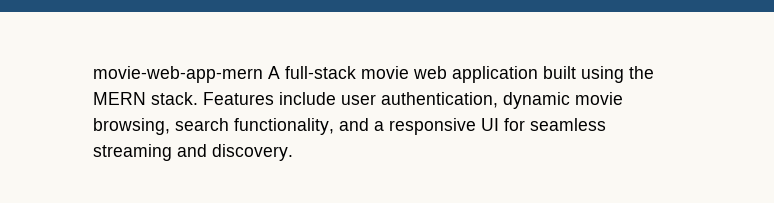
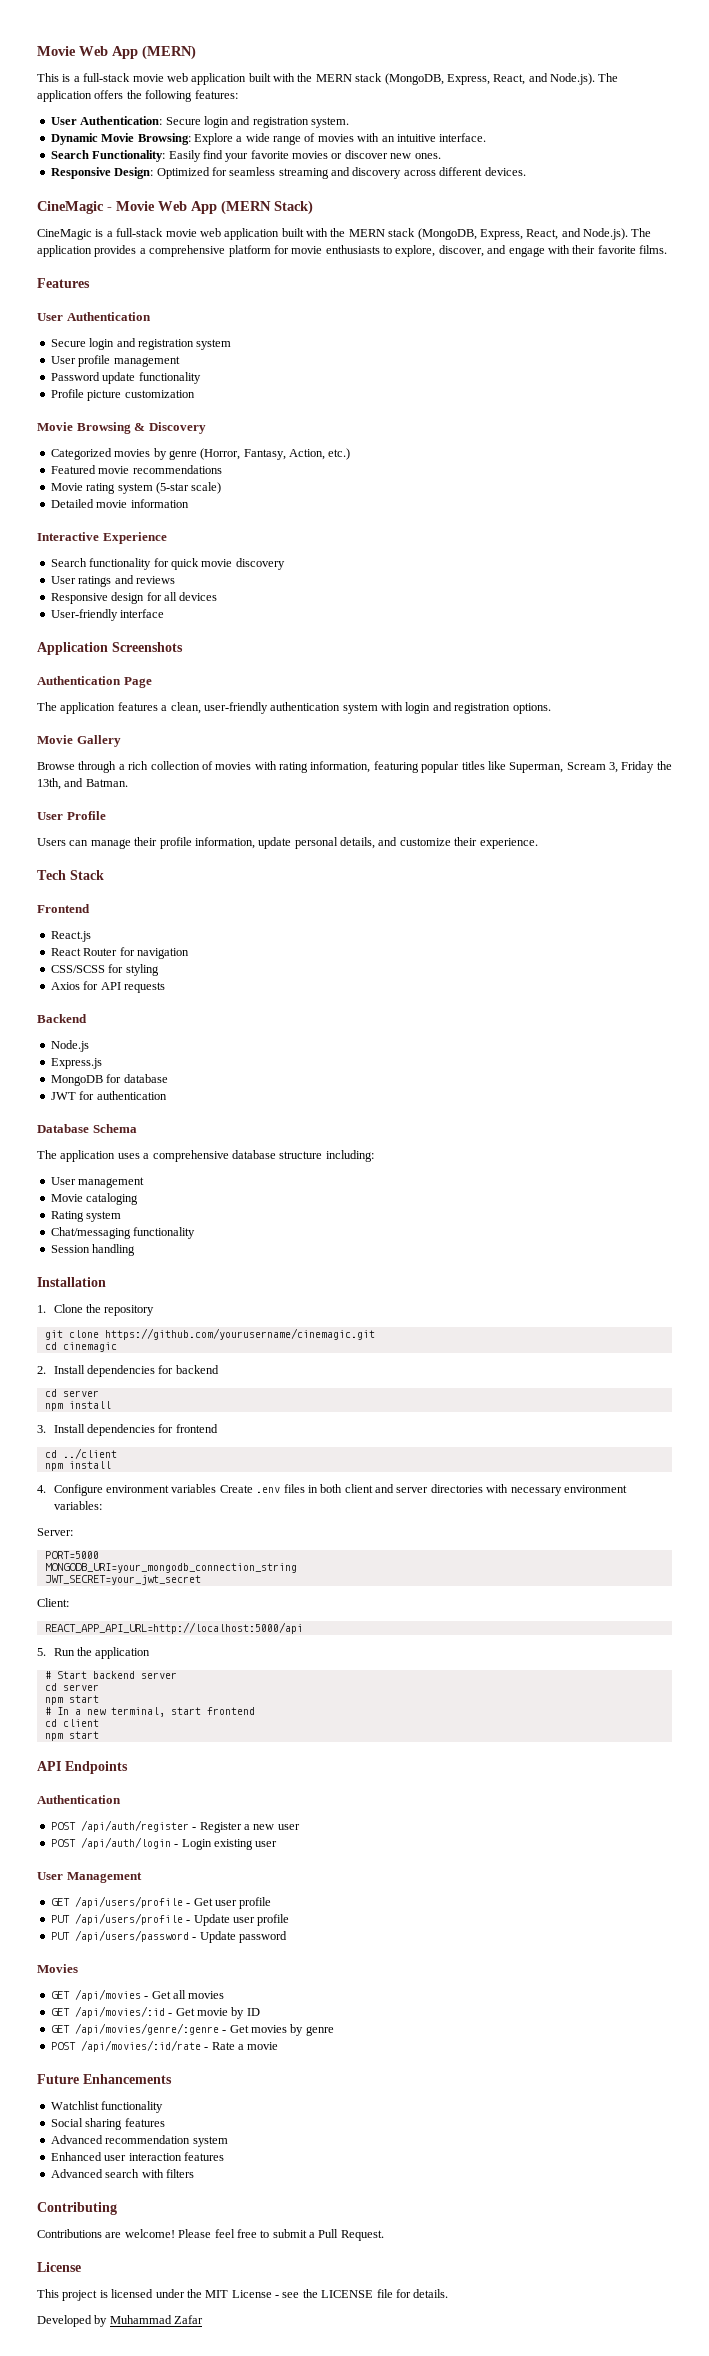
[93,66,654,83] [93,92,623,109] [93,118,606,135] [93,144,293,161] movie-web-app-mern A full-stack movie web application built using the MERN stack. Features include user authentication, dynamic movie browsing, search functionality, and a responsive UI for seamless streaming and discovery. -> [37,45,196,60] [37,73,619,85] [37,90,238,102] [50,116,349,128] [50,133,487,145] [50,150,441,162] [50,167,526,179] [37,200,313,215] [37,228,652,240] [37,245,667,257] [37,278,90,288] [37,312,151,321] [50,338,232,350] [50,355,180,367] [50,372,201,384] [50,389,195,401] [37,422,206,434] [50,448,351,460] [50,465,222,474] [50,482,222,494] [50,499,189,508] [37,532,167,544] [50,558,285,570] [50,575,175,587] [50,592,218,604] [50,609,165,621] [37,642,183,655] [37,676,152,688] [37,702,551,714] [37,735,121,747] [37,761,672,773] [37,778,128,790] [37,811,106,820] [37,837,538,849] [37,870,104,880] [37,904,90,913] [50,931,91,942] [50,947,189,959] [50,964,159,976] [50,981,165,993] [37,1014,87,1023] [50,1040,89,1052] [50,1058,102,1069] [50,1074,168,1086] [50,1091,167,1100] [37,1124,137,1133] [37,1150,374,1162] [50,1177,145,1188] [50,1193,139,1205] [50,1211,122,1222] [50,1227,196,1239] [50,1244,136,1256] [37,1277,106,1287] [37,1304,155,1316] [44,1328,375,1340] [44,1342,117,1352] [37,1365,219,1377] [44,1389,99,1397] [44,1401,111,1411] [37,1424,218,1436] [44,1448,117,1459] [44,1461,111,1471] [37,1484,627,1496] [53,1501,102,1510] [37,1528,73,1536] [44,1551,99,1559] [44,1563,297,1573] [44,1575,201,1585] [37,1598,69,1607] [44,1622,303,1634] [37,1647,151,1659] [44,1671,177,1679] [44,1683,99,1691] [44,1695,99,1705] [44,1707,255,1717] [44,1719,99,1727] [44,1731,99,1741] [37,1761,128,1774] [37,1795,121,1804] [50,1820,300,1833] [50,1837,278,1850] [37,1872,142,1883] [50,1896,272,1909] [50,1913,290,1926] [50,1930,287,1943] [37,1964,78,1973] [50,1989,225,2001] [50,2006,260,2019] [50,2023,334,2036] [50,2040,279,2052] [37,2074,172,2084] [50,2101,164,2113] [50,2118,165,2130] [50,2135,228,2147] [50,2152,224,2161] [50,2169,194,2178] [37,2202,117,2215] [37,2229,384,2241] [37,2262,81,2272] [37,2289,449,2301] [37,2315,204,2327] Movie Web App (MERN) // This is a full-stack movie web application built with the MERN stack (MongoDB, Express, React, and Node.js). The application offers the following features: // User Authentication: Secure login and registration system. // Dynamic Movie Browsing: Explore a wide range of movies with an intuitive interface. // Search Functionality: Easily find your favorite movies or discover new ones. // Responsive Design: Optimized for seamless streaming and discovery across different devices. // CineMagic - Movie Web App (MERN Stack) // CineMagic is a full-stack movie web application built with the MERN stack (MongoDB, Express, React, and Node.js). The application provides a comprehensive platform for movie enthusiasts to explore, discover, and engage with their favorite films. // Features // User Authentication // Secure login and registration system // User profile management // Password update functionality // Profile picture customization // Movie Browsing & Discovery // Categorized movies by genre (Horror, Fantasy, Action, etc.) // Featured movie recommendations // Movie rating system (5-star scale) // Detailed movie information // Interactive Experience // Search functionality for quick movie discovery // User ratings and reviews // Responsive design for all devices // User-friendly interface // Application Screenshots // Authentication Page // The application features a clean, user-friendly authentication system with login and registration options. // Movie Gallery // Browse through a rich collection of movies with rating information, featuring popular titles like Superman, Scream 3, Friday the 13th, and Batman. // User Profile // Users can manage their profile information, update personal details, and customize their experience. // Tech Stack // Frontend // React.js // React Router for navigation // CSS/SCSS for styling // Axios for API requests // Backend // Node.js // Express.js // MongoDB for database // JWT for authentication // Database Schema // The application uses a comprehensive database structure including: // User management // Movie cataloging // Rating system // Chat/messaging functionality // Session handling // Installation // 1. Clone the repository // git clone https://github.com/yourusername/cinemagic.git // cd cinemagic // 2. Install dependencies for backend // cd server // npm install // 3. Install dependencies for frontend // cd ../client // npm install // 4. Configure environment variables Create .env files in both client and server directories with necessary environment variables: // Server: // PORT=5000 // MONGODB_URI=your_mongodb_connection_string // JWT_SECRET=your_jwt_secret // Client: // REACT_APP_API_URL=http://localhost:5000/api // 5. Run the application // # Start backend server // cd server // npm start // # In a new terminal, start frontend // cd client // npm start // API Endpoints // Authentication // POST /api/auth/register - Register a new user // POST /api/auth/login - Login existing user // User Management // GET /api/users/profile - Get user profile // PUT /api/users/profile - Update user profile // PUT /api/users/password - Update password // Movies // GET /api/movies - Get all movies // GET /api/movies/:id - Get movie by ID // GET /api/movies/genre/:genre - Get movies by genre // POST /api/movies/:id/rate - Rate a movie // Future Enhancements // Watchlist functionality // Social sharing features // Advanced recommendation system // Enhanced user interaction features // Advanced search with filters // Contributing // Contributions are welcome! Please feel free to submit a Pull Request. // License // This project is licensed under the MIT License - see the LICENSE file for details. // Developed by Muhammad Zafar

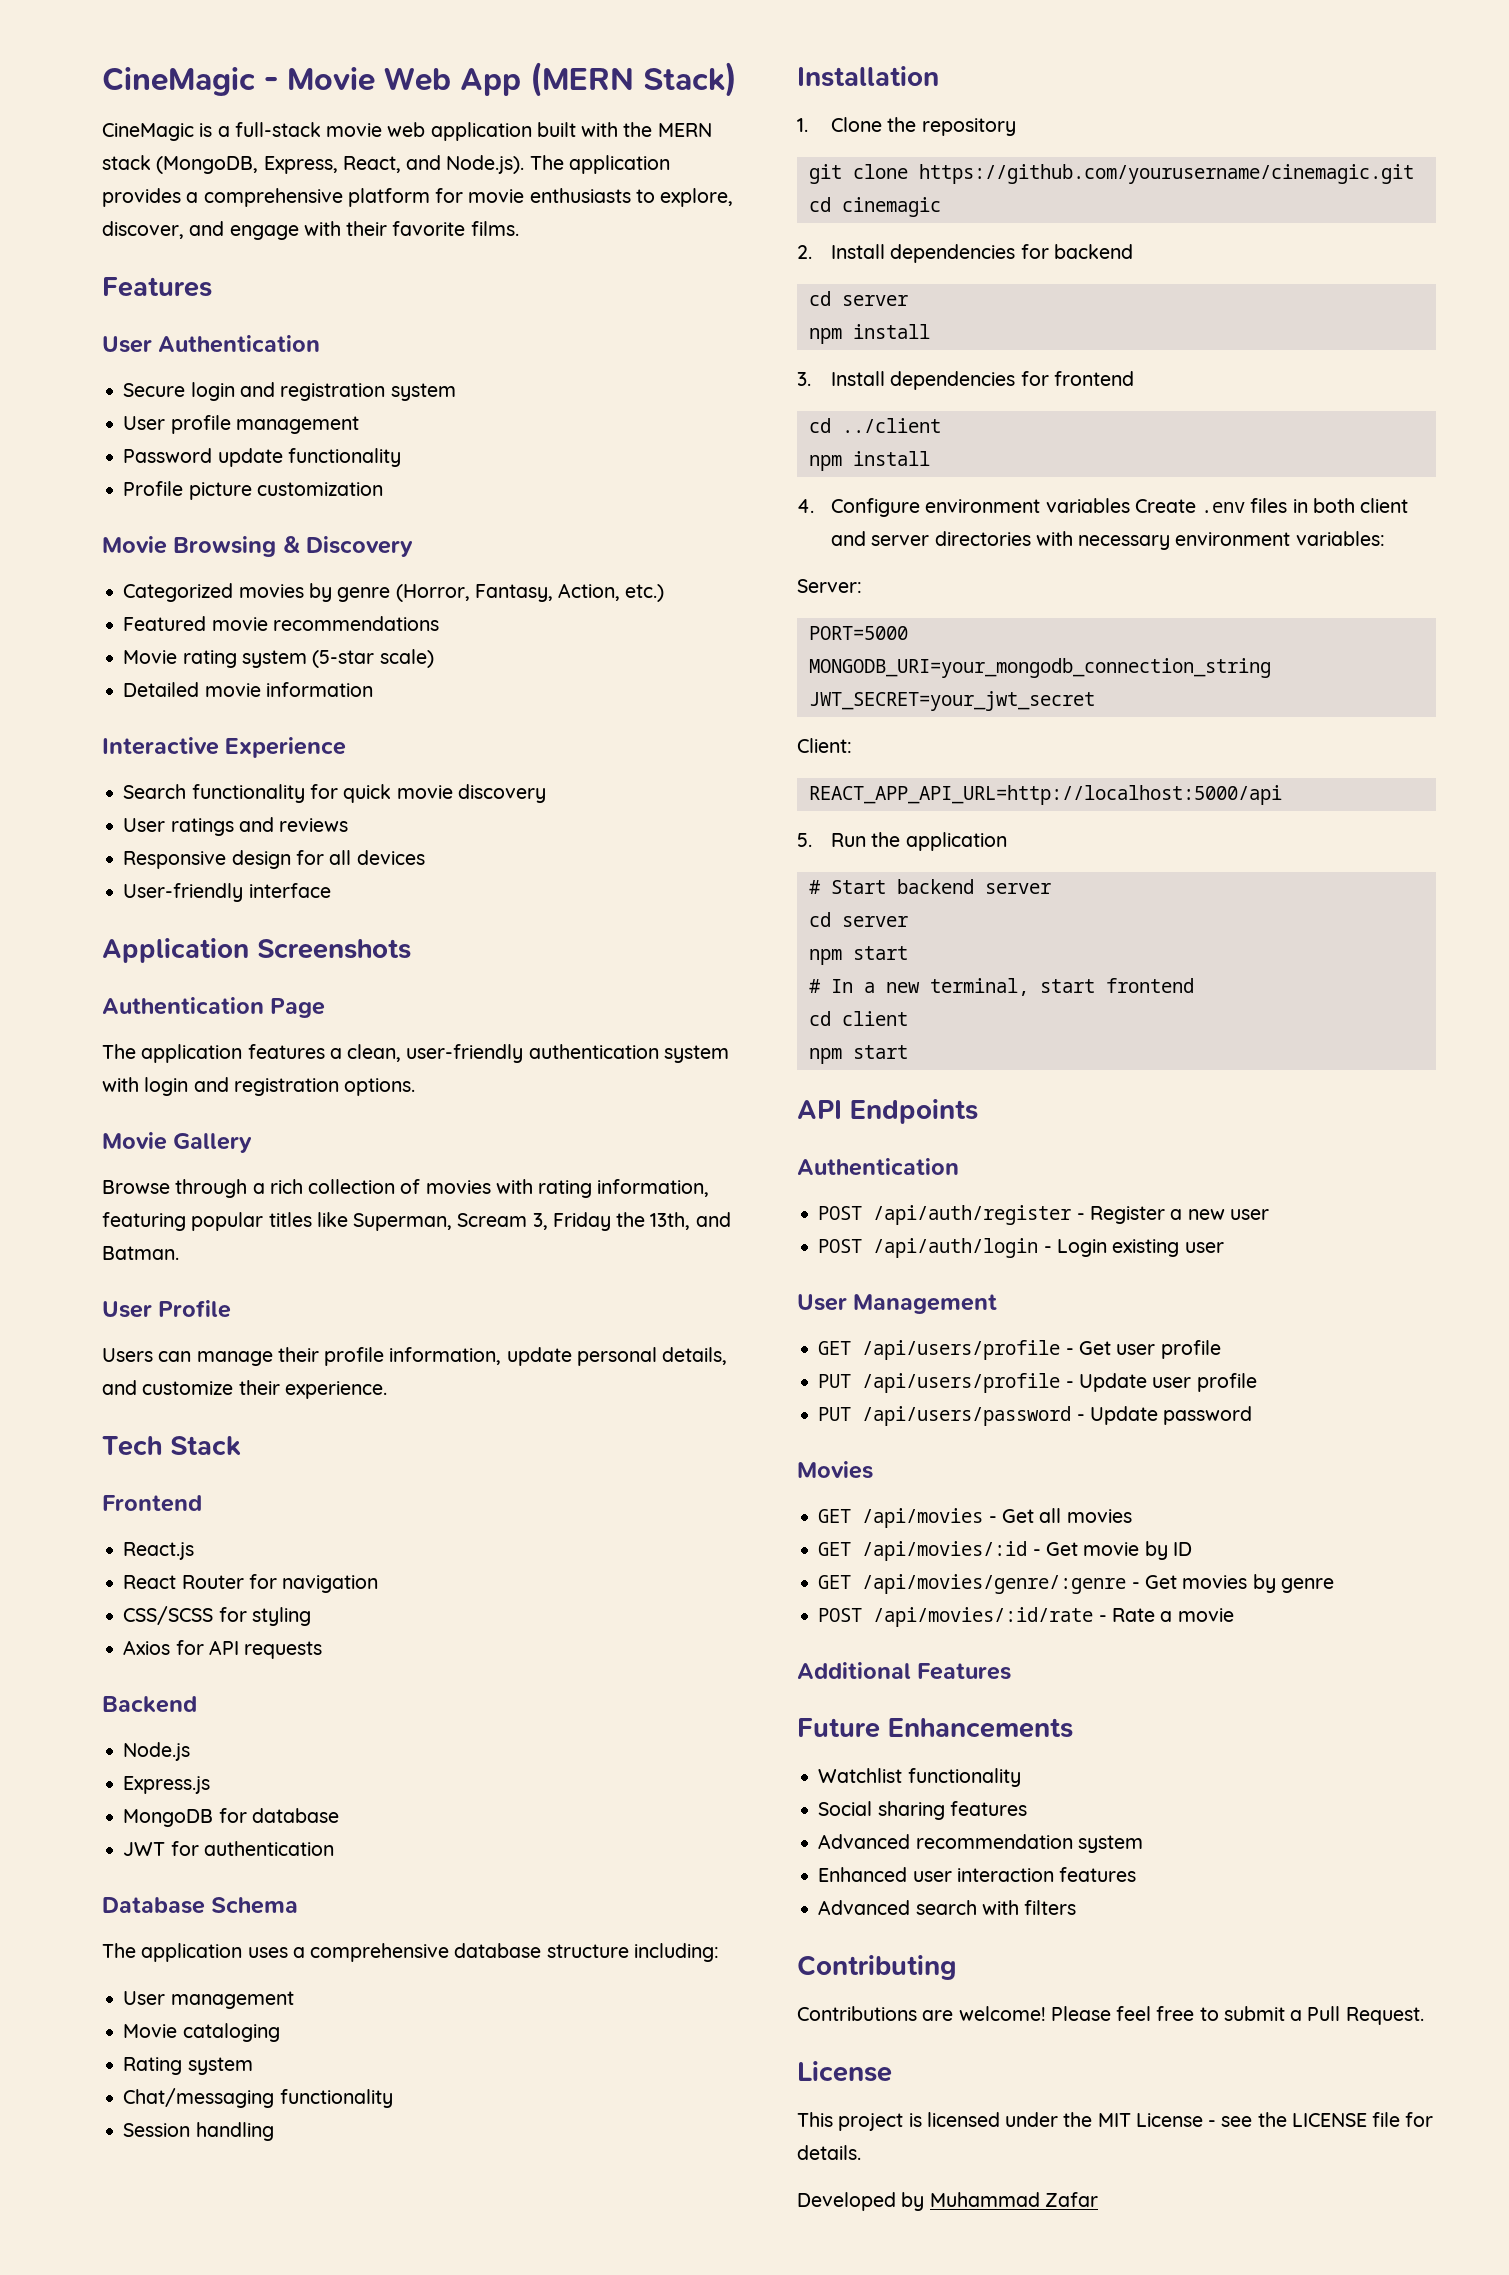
[37,45,196,60] [37,73,619,85] [37,90,238,102] [50,116,349,128] [50,133,487,145] [50,150,441,162] [50,167,526,179] Movie Web App (MERN) // This is a full-stack movie web application built with the MERN stack (MongoDB, Express, React, and Node.js). The application offers the following features: // User Authentication: Secure login and registration system. // Dynamic Movie Browsing: Explore a wide range of movies with an intuitive interface. // Search Functionality: Easily find your favorite movies or discover new ones. // Responsive Design: Optimized for seamless streaming and discovery across different devices. // -> (102, 81) none
(279, 2046) none -> [797,1662,1012,1680] // Additional Features

